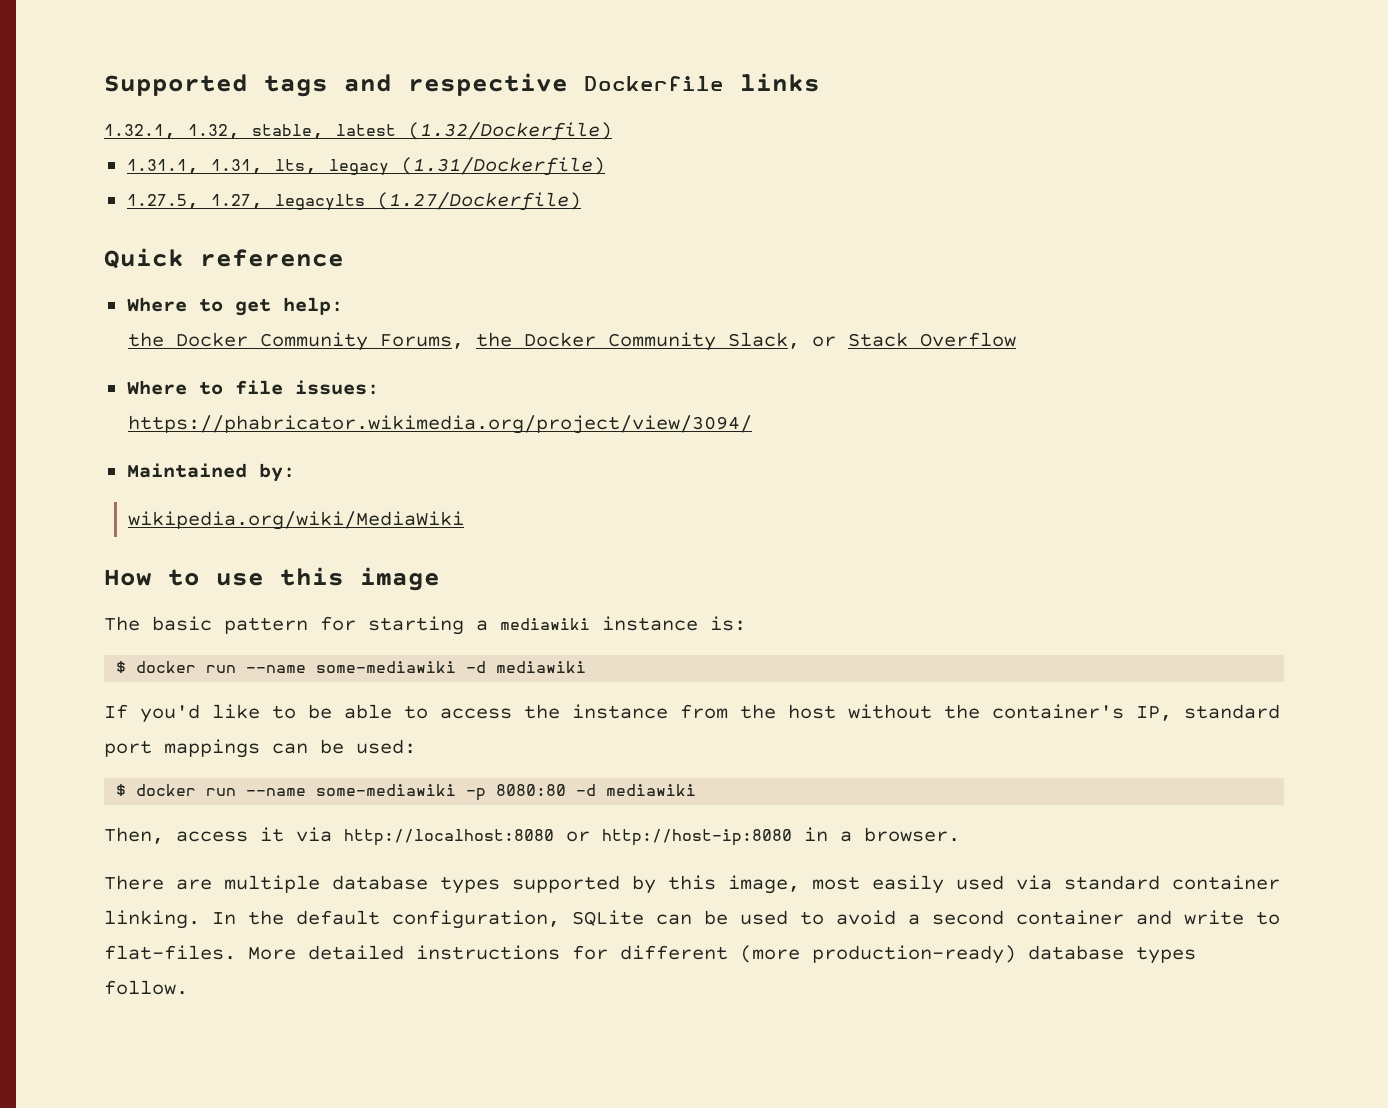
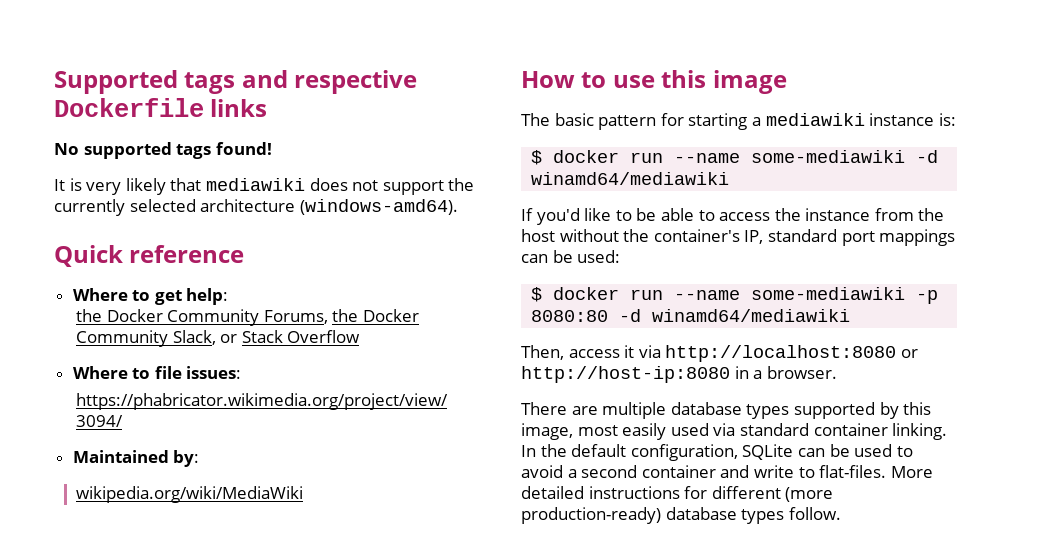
[104,122,612,141] [126,157,605,176] [126,192,581,211] 1.32.1, 1.32, stable, latest (1.32/Dockerfile) // 1.31.1, 1.31, lts, legacy (1.31/Dockerfile) // 1.27.5, 1.27, legacylts (1.27/Dockerfile) -> [54,142,272,159] [54,178,475,195] [54,199,458,216] No supported tags found! // It is very likely that mediawiki does not support the currently selected architecture (windows-amd64).
[496,661,587,673] mediawiki -> [531,172,730,185] winamd64/mediawiki
[606,784,697,796] mediawiki -> [652,309,851,322] winamd64/mediawiki

